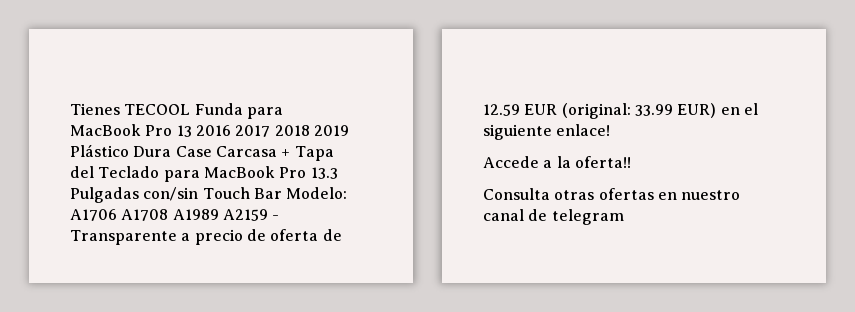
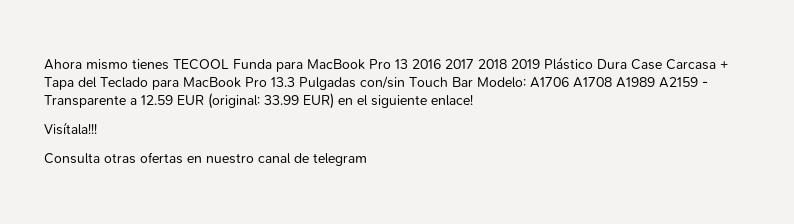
[70,103,120,115] Tienes -> [44,59,169,70] Ahora mismo tienes
[194,229,342,245] precio de oferta de -> (137, 101) none
[483,156,631,168] Accede a la oferta!! -> [44,122,97,135] Visítala!!!

